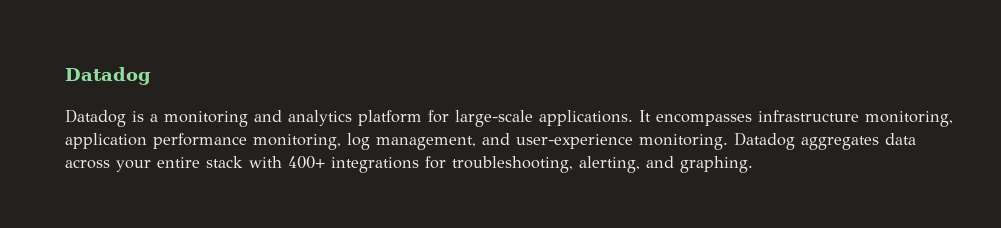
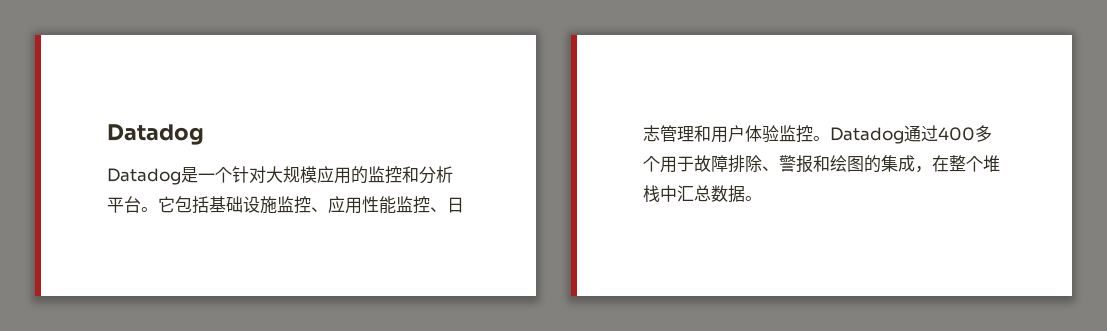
[132,110,953,127] [65,132,916,150] [65,156,753,173] is a monitoring and analytics platform for large-scale applications. It encompasses infrastructure monitoring, application performance monitoring, log management, and user-experience monitoring. Datadog aggregates data across your entire stack with 400+ integrations for troubleshooting, alerting, and graphing. -> [181,166,453,184] [107,196,464,214] [643,125,992,144] [643,155,1000,173] [643,185,762,203] 是一个针对大规模应用的监控和分析平台。它包括基础设施监控、应用性能监控、日志管理和用户体验监控。Datadog通过400多个用于故障排除、警报和绘图的集成，在整个堆栈中汇总数据。

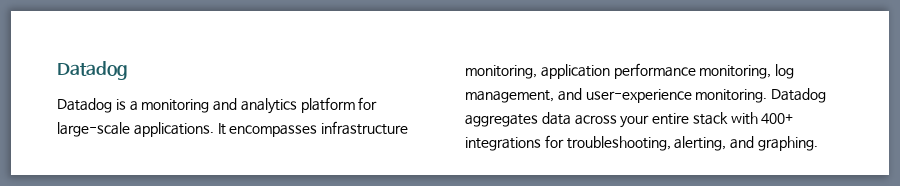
[181,166,453,184] [107,196,464,214] [643,125,992,144] [643,155,1000,173] [643,185,762,203] 是一个针对大规模应用的监控和分析平台。它包括基础设施监控、应用性能监控、日志管理和用户体验监控。Datadog通过400多个用于故障排除、警报和绘图的集成，在整个堆栈中汇总数据。 -> [115,97,378,114] [57,121,409,137] [465,63,795,79] [465,88,827,103] [465,112,794,128] [465,135,818,151] is a monitoring and analytics platform for large-scale applications. It encompasses infrastructure monitoring, application performance monitoring, log management, and user-experience monitoring. Datadog aggregates data across your entire stack with 400+ integrations for troubleshooting, alerting, and graphing.

